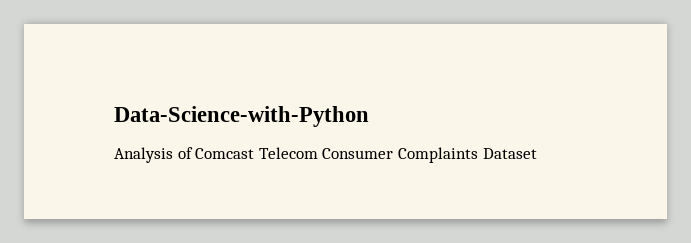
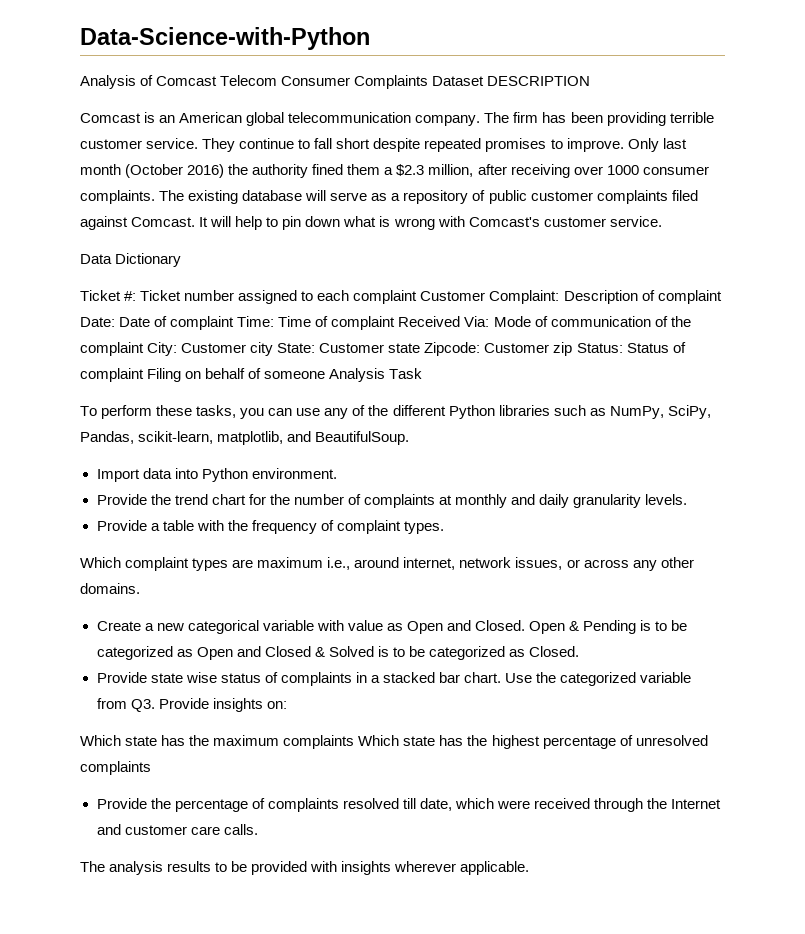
(537, 153) none -> [487,76,591,86] [80,112,714,126] [80,138,687,152] [80,164,709,178] [80,190,698,204] [80,216,662,230] [80,253,182,267] [80,290,722,304] [80,316,691,330] [80,342,686,356] [80,368,423,382] [80,405,711,419] [80,431,410,445] [96,468,337,482] [96,494,688,508] [96,520,444,534] [80,557,694,571] [80,583,140,594] [96,620,688,634] [96,646,580,660] [96,672,692,686] [96,698,287,712] [80,735,708,749] [80,761,151,775] [96,798,722,812] [96,824,258,835] [80,861,530,875] DESCRIPTION // Comcast is an American global telecommunication company. The firm has been providing terrible customer service. They continue to fall short despite repeated promises to improve. Only last month (October 2016) the authority fined them a $2.3 million, after receiving over 1000 consumer complaints. The existing database will serve as a repository of public customer complaints filed against Comcast. It will help to pin down what is wrong with Comcast's customer service. // Data Dictionary // Ticket #: Ticket number assigned to each complaint Customer Complaint: Description of complaint Date: Date of complaint Time: Time of complaint Received Via: Mode of communication of the complaint City: Customer city State: Customer state Zipcode: Customer zip Status: Status of complaint Filing on behalf of someone Analysis Task // To perform these tasks, you can use any of the different Python libraries such as NumPy, SciPy, Pandas, scikit-learn, matplotlib, and BeautifulSoup. // Import data into Python environment. // Provide the trend chart for the number of complaints at monthly and daily granularity levels. // Provide a table with the frequency of complaint types. // Which complaint types are maximum i.e., around internet, network issues, or across any other domains. // Create a new categorical variable with value as Open and Closed. Open & Pending is to be categorized as Open and Closed & Solved is to be categorized as Closed. // Provide state wise status of complaints in a stacked bar chart. Use the categorized variable from Q3. Provide insights on: // Which state has the maximum complaints Which state has the highest percentage of unresolved complaints // Provide the percentage of complaints resolved till date, which were received through the Internet and customer care calls. // The analysis results to be provided with insights wherever applicable.

